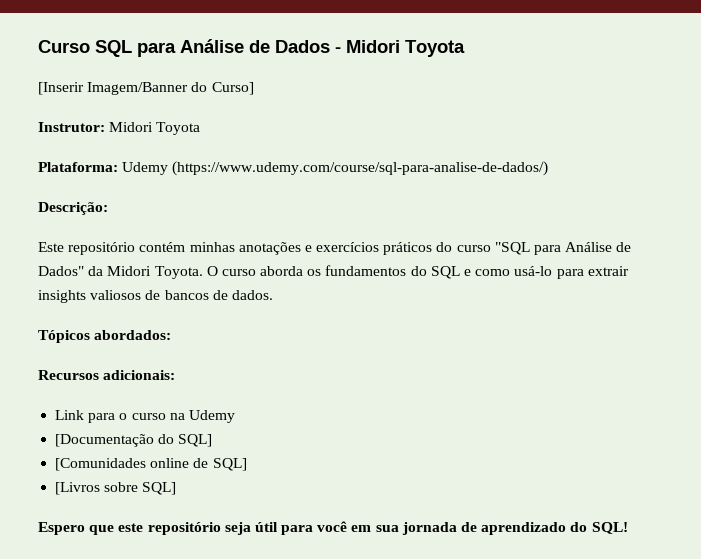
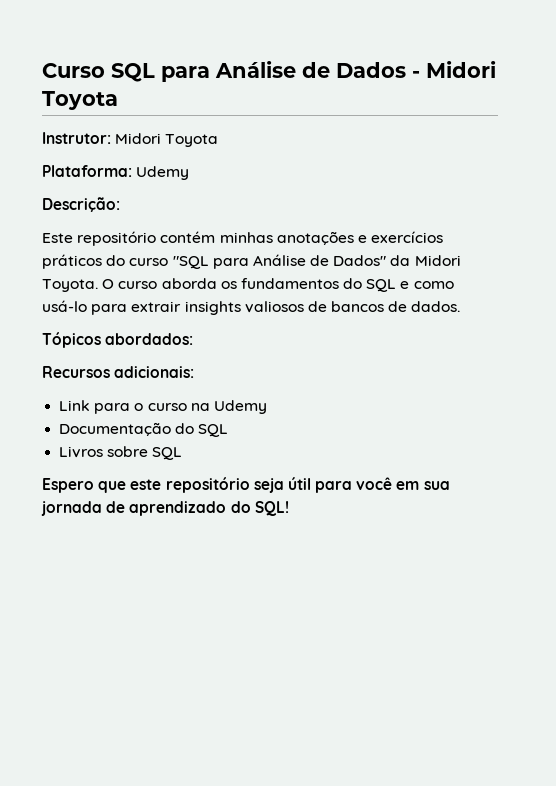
[38,82,254,95] // [Inserir Imagem/Banner do Curso] -> (118, 100) none
[172,161,549,176] (https://www.udemy.com/course/sql-para-analise-de-dados/) -> (190, 173) none
[55,434,213,447] [55,458,247,471] [55,482,177,495] [Documentação do SQL] // [Comunidades online de SQL] // [Livros sobre SQL] -> [59,422,229,437] [59,446,183,460] Documentação do SQL // Livros sobre SQL

